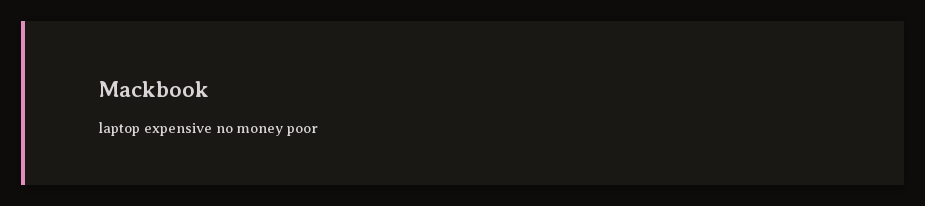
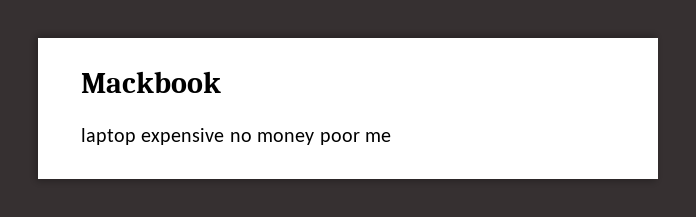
(318, 131) none -> [365,132,391,142] me

